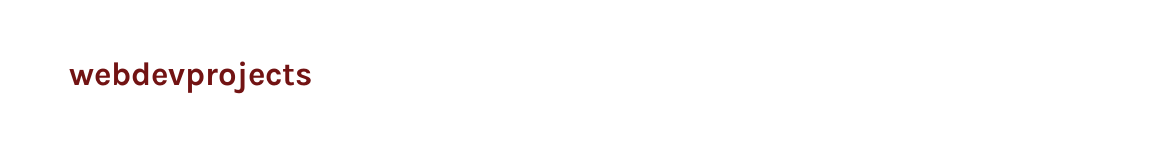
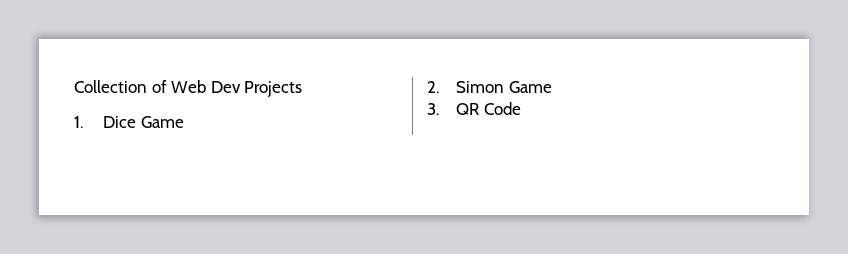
[69,61,312,94] webdevprojects -> [74,80,303,97] [74,116,185,128] [427,81,553,93] [427,102,522,115] Collection of Web Dev Projects // 1. Dice Game // 2. Simon Game // 3. QR Code

